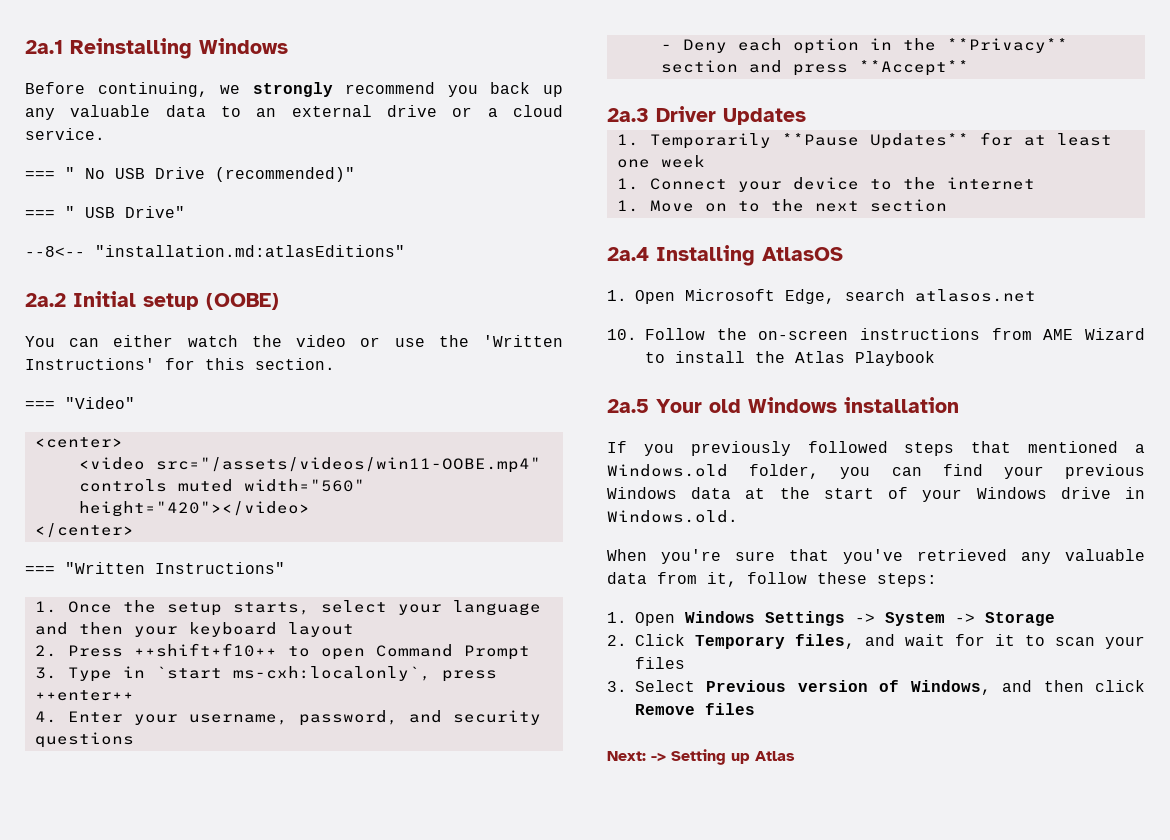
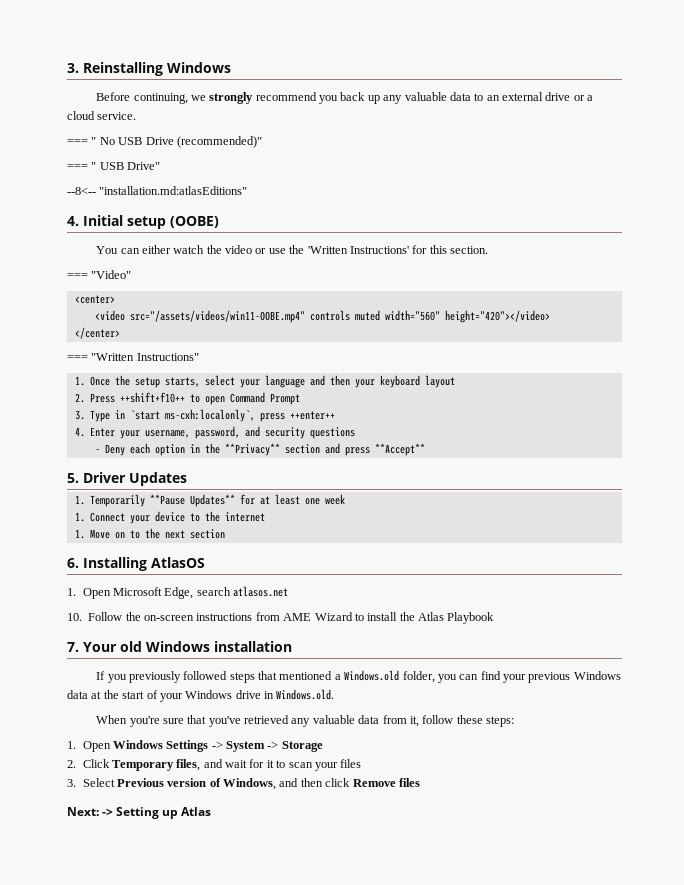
[25,40,63,54] 2a.1 -> [67,63,79,73] 3.
[25,293,66,307] 2a.2 -> [67,216,79,226] 4.
[607,108,649,122] 2a.3 -> [67,473,79,483] 5.
[607,247,649,261] 2a.4 -> [67,558,79,568] 6.
[607,399,649,413] 2a.5 -> [67,642,79,652] 7.

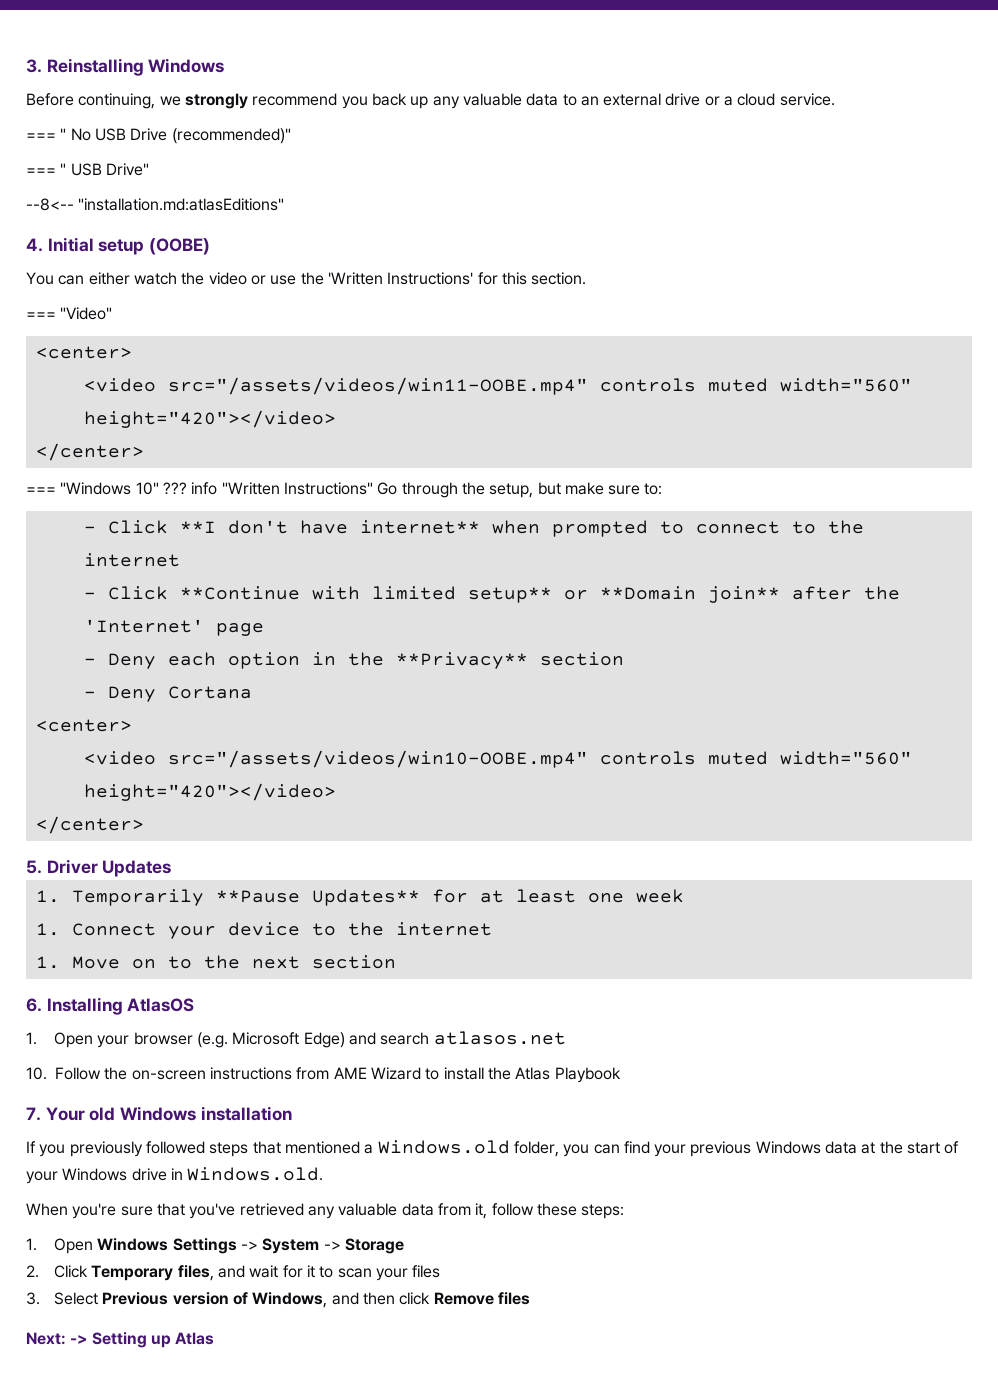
[91,353,199,361] [74,375,455,388] [74,392,300,405] [74,409,335,422] [74,426,355,439] "Written Instructions" // 1. Once the setup starts, select your language and then your keyboard layout // 2. Press ++shift+f10++ to open Command Prompt // 3. Type in `start ms-cxh:localonly`, press ++enter++ // 4. Enter your username, password, and security questions -> [60,482,663,498] [83,520,864,537] [83,553,180,567] [83,586,900,603] [83,619,264,636] "Windows 10" ??? info "Written Instructions" Go through the setup, but make sure to: // - Click **I don't have internet** when prompted to connect to the internet // - Click **Continue with limited setup** or **Domain join** after the 'Internet' page
[324,443,425,456] and press **Accept** -> [83,686,252,702] [35,719,132,732] [83,750,912,768] [83,783,336,801] [35,816,144,834] // - Deny Cortana // <center> // <video src="/assets/videos/win10-OOBE.mp4" controls muted width="560" height="420"></video> // </center>
[112,587,194,599] Microsoft Edge, -> [97,1032,376,1048] your browser (e.g. Microsoft Edge) and

